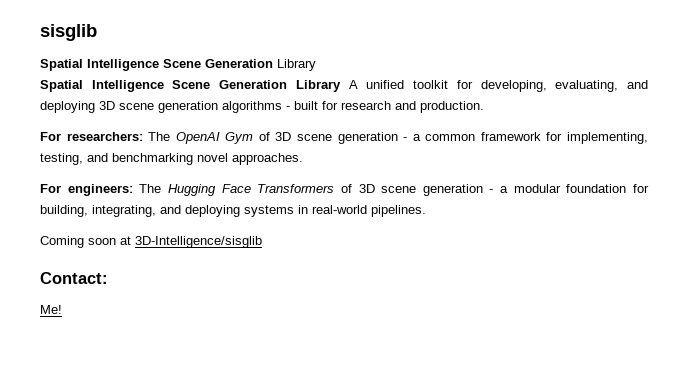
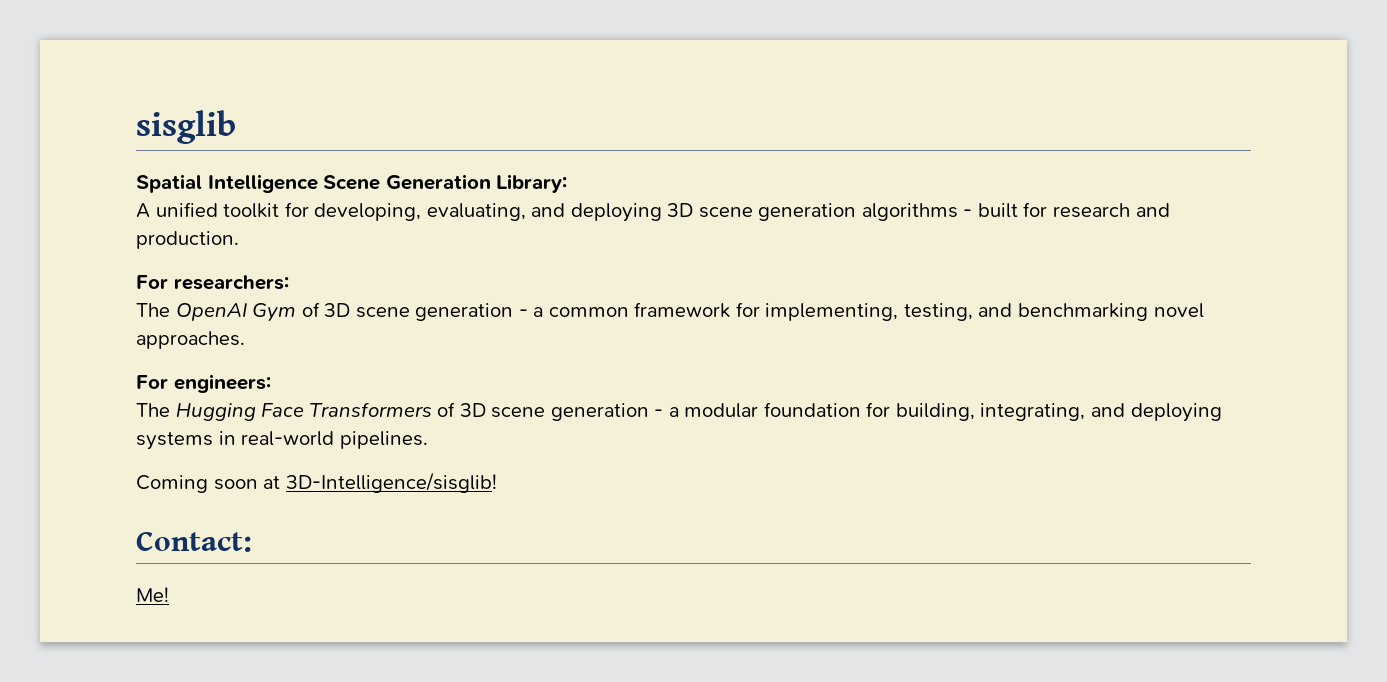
[277,59,316,71] [40,80,341,92] Library // Spatial Intelligence Scene Generation Library -> [496,174,568,193] Library: //
(143, 136) none -> (289, 282) //
(133, 190) none -> (271, 383) //
[135,236,262,248] 3D-Intelligence/sisglib -> [285,473,497,493] 3D-Intelligence/sisglib!

